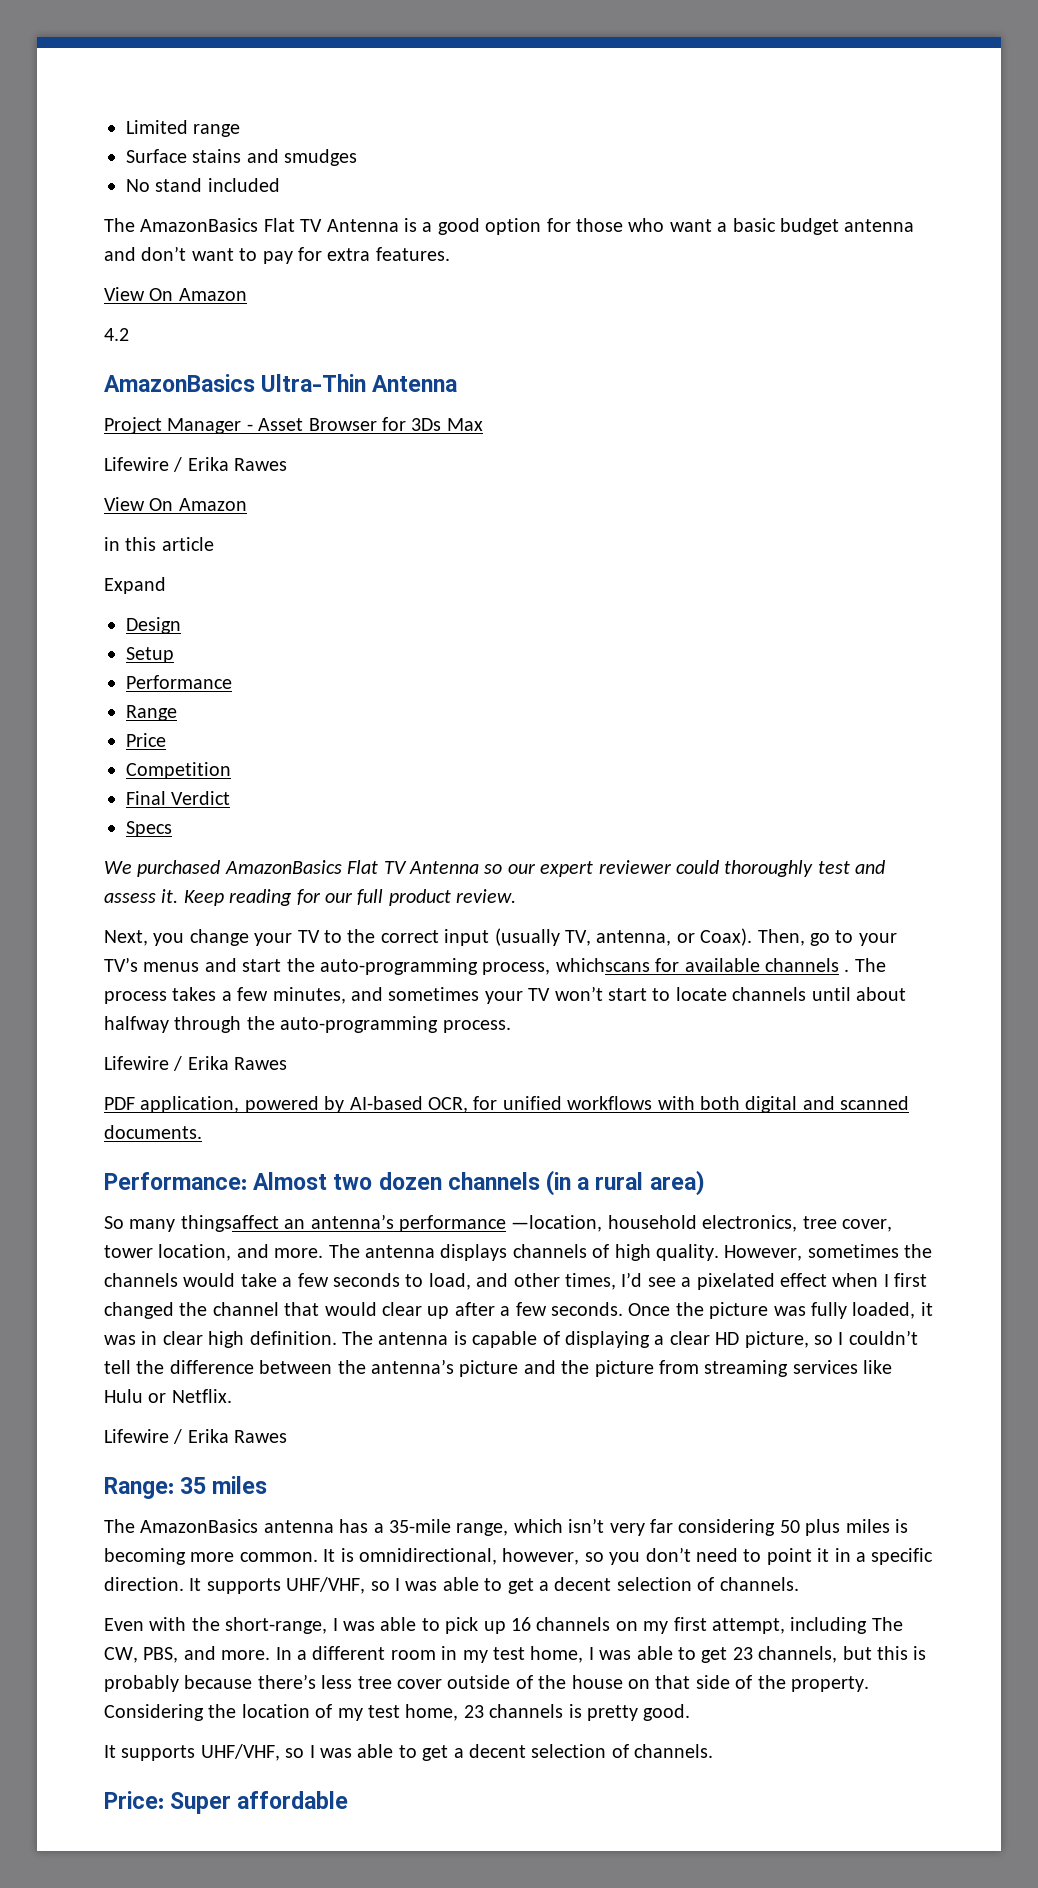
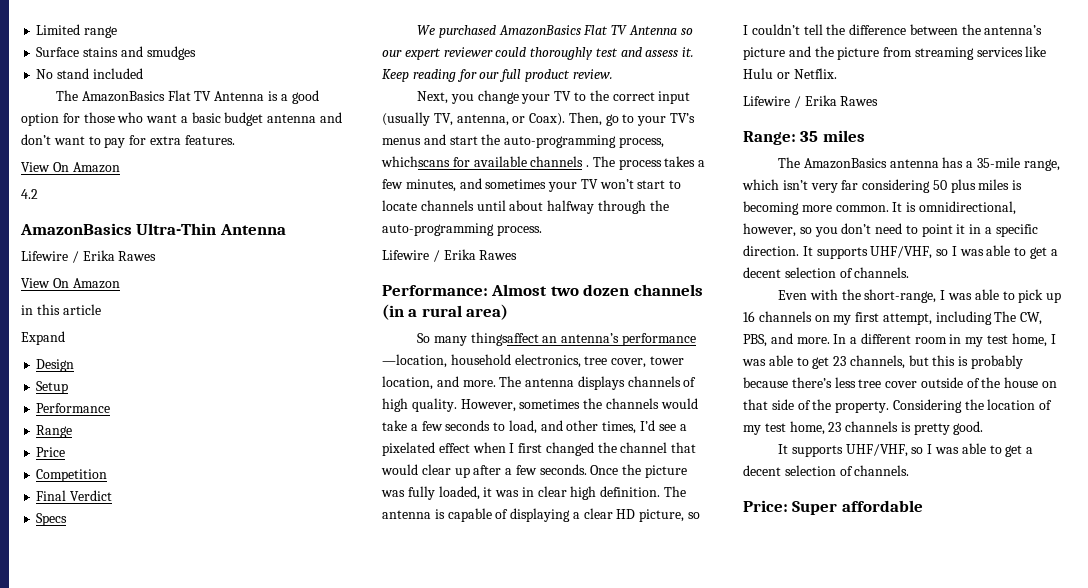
[104,417,483,434] // Project Manager - Asset Browser for 3Ds Max -> (286, 229) none
[104,1096,910,1113] [104,1125,202,1139] // PDF application, powered by AI-based OCR, for unified workflows with both digital and scanned documents. -> (518, 255) none

